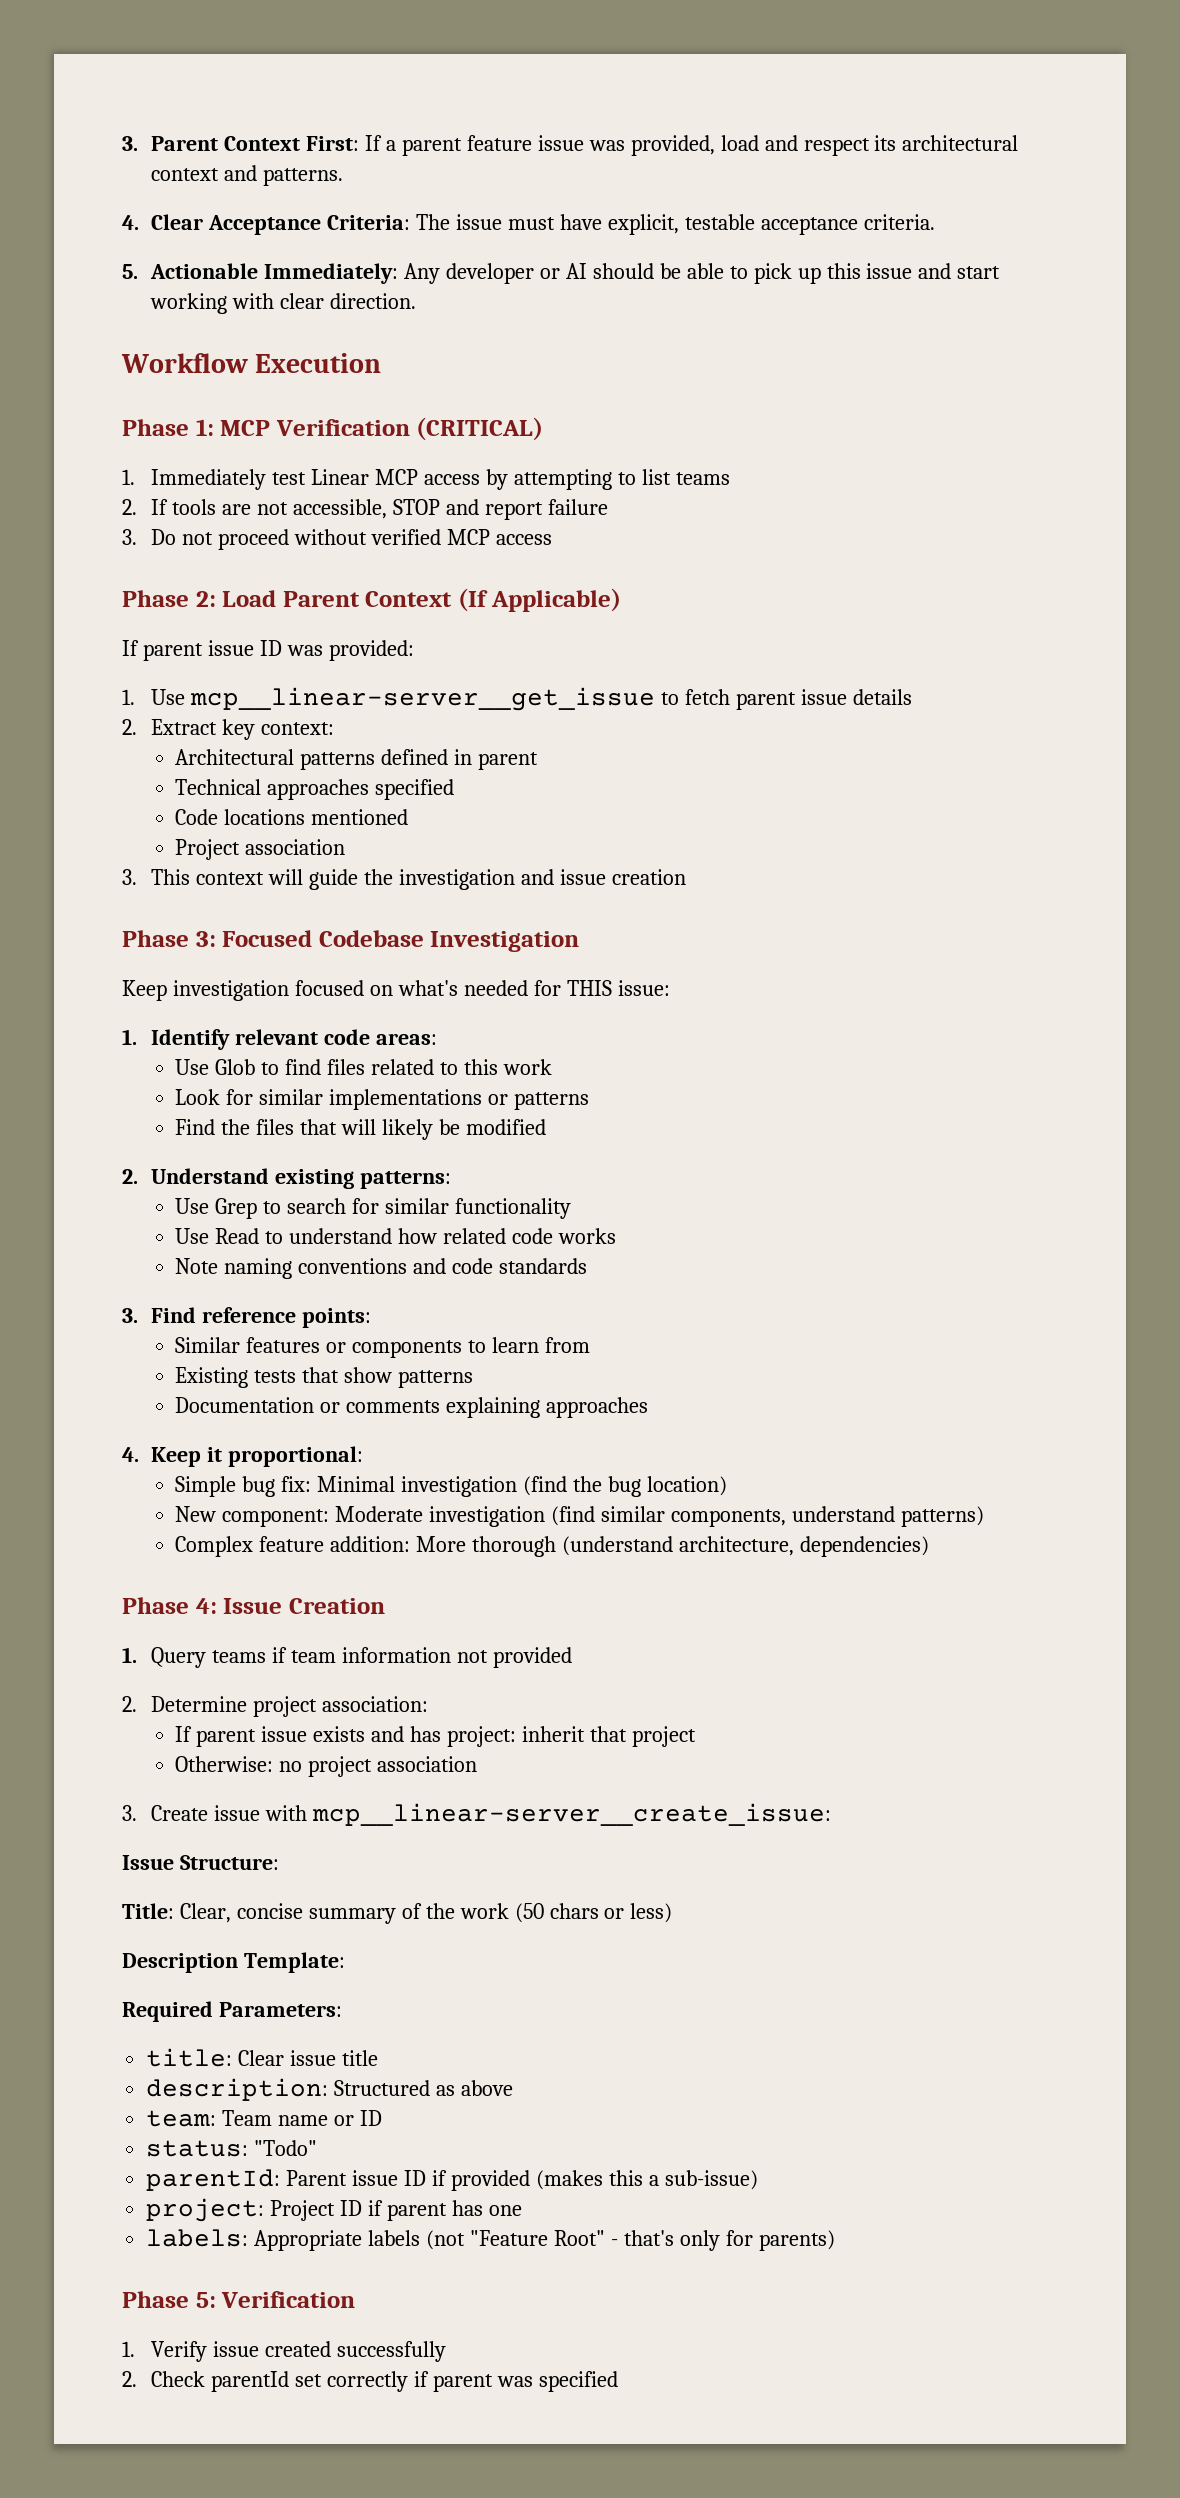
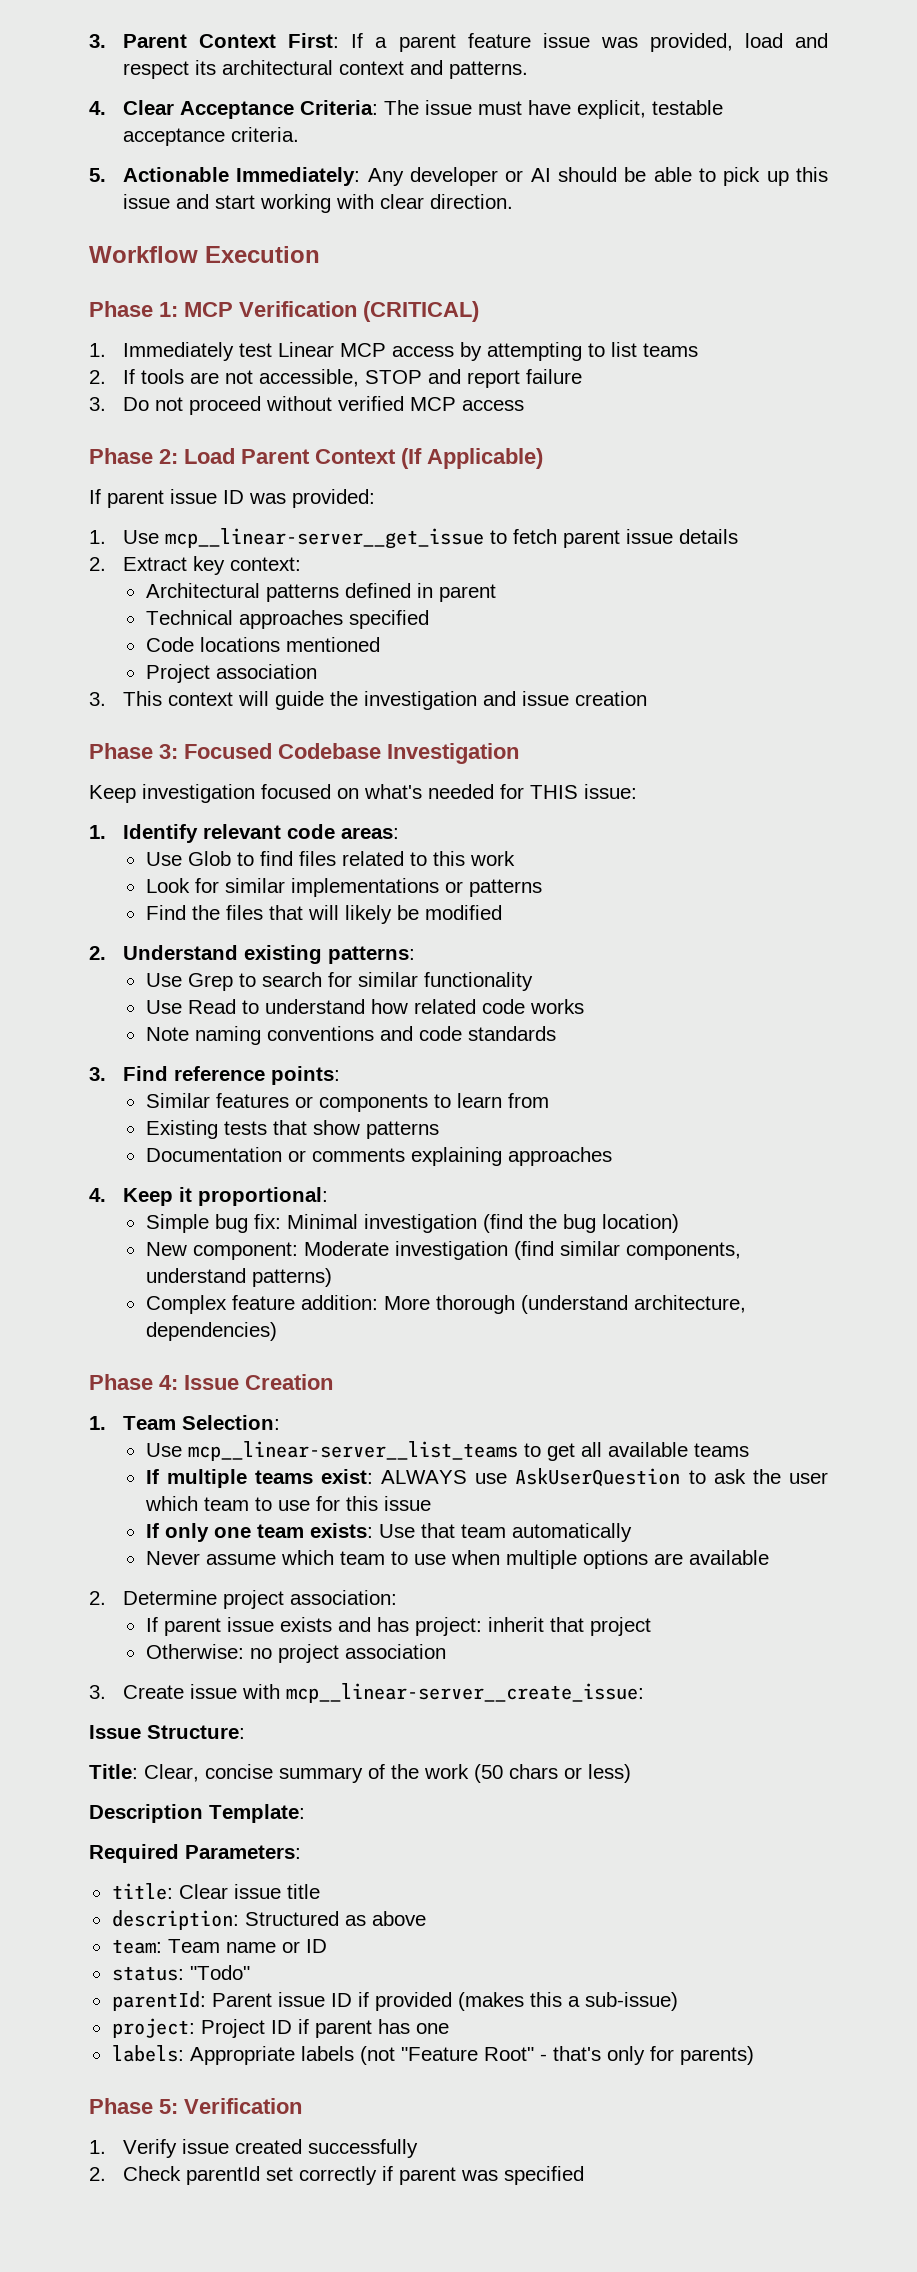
[151,1647,572,1668] Query teams if team information not provided -> [123,1415,281,1430] [145,1441,749,1461] [145,1468,829,1488] [144,1496,431,1511] [145,1523,632,1542] [145,1550,769,1569] Team Selection: // Use mcp__linear-server__list_teams to get all available teams // If multiple teams exist: ALWAYS use AskUserQuestion to ask the user which team to use for this issue // If only one team exists: Use that team automatically // Never assume which team to use when multiple options are available

